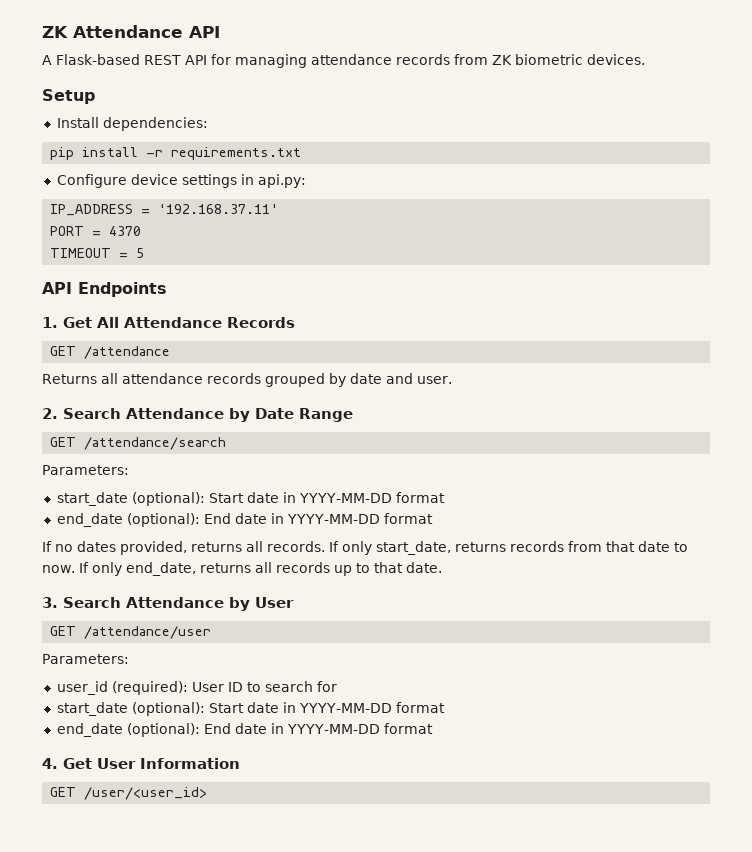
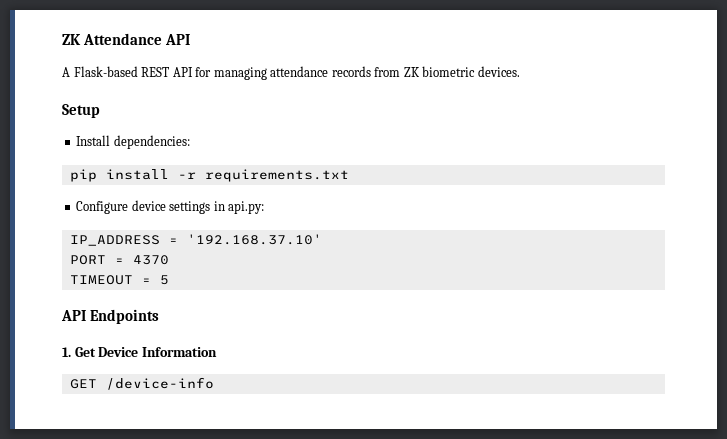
[158,204,279,214] '192.168.37.11' -> [186,234,322,245] '192.168.37.10'
[97,317,295,328] [50,346,171,359] [42,373,452,387] [42,408,353,422] [50,437,227,450] [42,465,129,475] [56,492,445,506] [56,513,433,527] [42,541,688,555] [42,562,442,576] [42,597,294,611] [50,626,212,639] [42,654,129,664] [56,681,337,695] [56,702,445,716] [56,723,433,737] [42,758,136,769] All Attendance Records // GET /attendance // Returns all attendance records grouped by date and user. // 2. Search Attendance by Date Range // GET /attendance/search // Parameters: // start_date (optional): Start date in YYYY-MM-DD format // end_date (optional): End date in YYYY-MM-DD format // If no dates provided, returns all records. If only start_date, returns records from that date to now. If only end_date, returns all records up to that date. // 3. Search Attendance by User // GET /attendance/user // Parameters: // user_id (required): User ID to search for // start_date (optional): Start date in YYYY-MM-DD format // end_date (optional): End date in YYYY-MM-DD format // 4. Get User -> [98,347,139,357] Device
[84,787,208,800] /user/<user_id> -> [105,377,214,390] /device-info

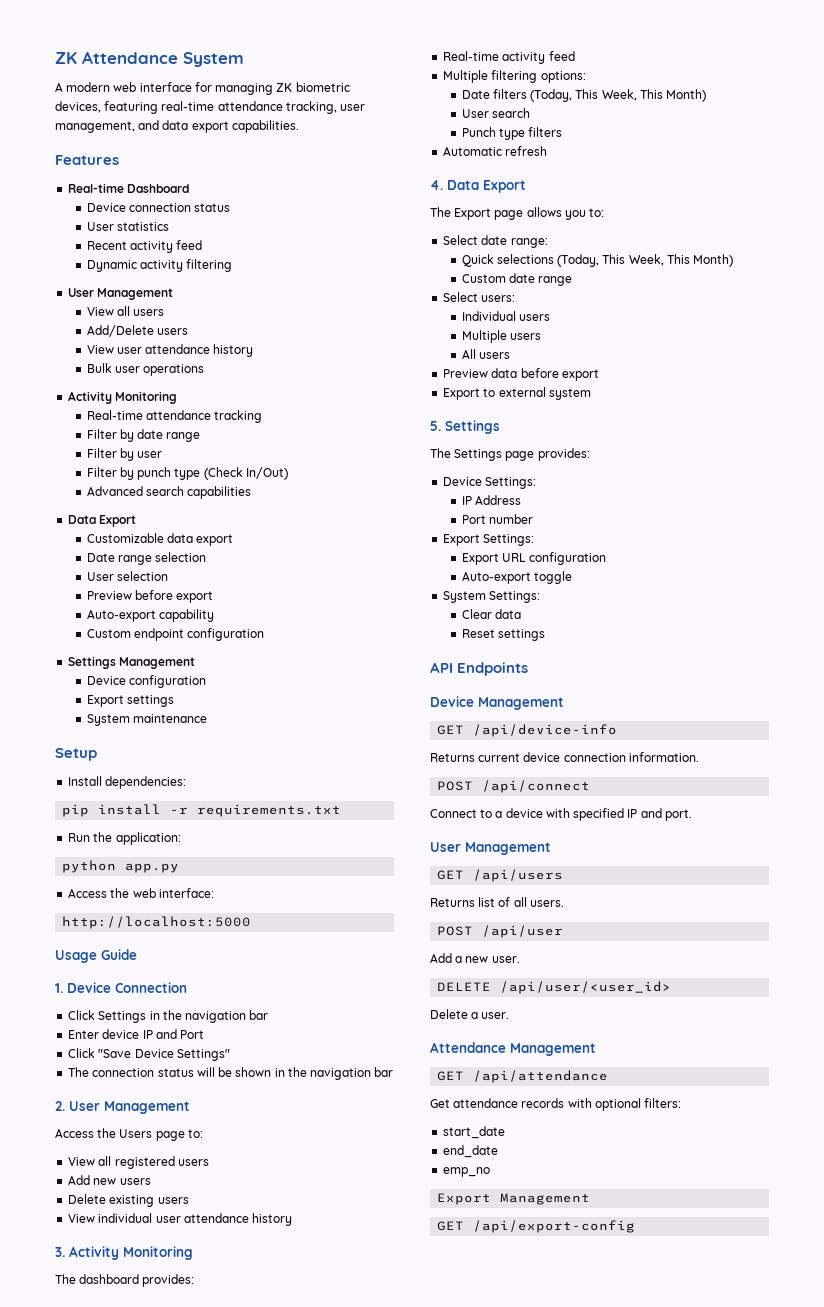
[165,34,191,45] API -> [183,52,244,67] System
[73,66,520,80] Flask-based REST API for managing attendance records from ZK biometric devices. -> [66,82,350,95] [55,101,366,114] [55,120,299,133] [55,155,119,165] [68,183,190,193] [86,203,231,212] [86,222,169,231] [86,240,203,253] [86,259,233,272] [68,288,174,300] [86,306,165,316] [86,325,188,337] [86,344,254,357] [86,363,205,376] [68,391,178,404] [86,410,263,423] [86,429,201,442] [86,448,163,461] [86,467,288,480] [86,486,252,499] [68,515,137,527] [86,533,234,546] [86,552,207,565] [86,571,168,581] [86,590,214,603] [86,609,214,622] [86,628,265,641] [68,656,196,669] [86,675,206,688] [86,695,174,707] [86,714,207,726] modern web interface for managing ZK biometric devices, featuring real-time attendance tracking, user management, and data export capabilities. // Features // Real-time Dashboard // Device connection status // User statistics // Recent activity feed // Dynamic activity filtering // User Management // View all users // Add/Delete users // View user attendance history // Bulk user operations // Activity Monitoring // Real-time attendance tracking // Filter by date range // Filter by user // Filter by punch type (Check In/Out) // Advanced search capabilities // Data Export // Customizable data export // Date range selection // User selection // Preview before export // Auto-export capability // Custom endpoint configuration // Settings Management // Device configuration // Export settings // System maintenance
[76,200,265,214] [69,234,322,246] [69,255,169,265] [69,275,169,285] [61,309,159,324] [62,347,217,357] [69,377,214,390] Configure device settings in api.py: // IP_ADDRESS = '192.168.37.10' // PORT = 4370 // TIMEOUT = 5 // API Endpoints // 1. Get Device Information // GET /device-info -> [68,832,181,845] [62,860,180,873] [68,888,214,898] [62,916,252,929] [55,949,137,963] [55,982,187,993] [68,1010,269,1023] [68,1029,205,1039] [68,1048,230,1061] [68,1067,394,1080] [55,1101,190,1114] [55,1128,203,1141] [68,1156,209,1169] [68,1175,151,1185] [68,1194,189,1207] [68,1213,293,1226] [55,1246,193,1260] [55,1274,195,1287] [443,51,575,64] [443,70,586,83] [461,89,707,102] [461,108,530,118] [461,127,563,140] [443,146,548,156] [430,180,526,193] [430,207,605,220] [443,235,548,248] [461,254,734,267] [461,273,573,286] [443,292,516,302] [461,311,550,321] [461,330,541,343] [461,349,510,359] [443,368,599,381] [443,387,591,400] [430,420,500,434] [430,448,590,461] [443,477,537,489] [461,495,521,505] [461,514,533,524] [443,534,535,546] [461,552,607,565] [461,571,572,584] [443,591,541,603] [461,609,521,619] [461,629,545,641] [430,662,529,676] [430,696,564,710] [437,724,618,737] [430,752,699,762] [437,780,591,793] [430,808,692,821] [430,842,551,855] [437,869,564,882] [430,897,564,907] [437,925,564,938] [430,953,520,963] [437,981,672,994] [430,1009,510,1019] [430,1042,596,1056] [437,1070,609,1083] [430,1098,682,1111] [443,1126,506,1139] [443,1145,499,1158] [443,1167,491,1177] [437,1193,591,1205] [437,1220,636,1233] Run the application: // python app.py // Access the web interface: // http://localhost:5000 // Usage Guide // 1. Device Connection // Click Settings in the navigation bar // Enter device IP and Port // Click "Save Device Settings" // The connection status will be shown in the navigation bar // 2. User Management // Access the Users page to: // View all registered users // Add new users // Delete existing users // View individual user attendance history // 3. Activity Monitoring // The dashboard provides: // Real-time activity feed // Multiple filtering options: // Date filters (Today, This Week, This Month) // User search // Punch type filters // Automatic refresh // 4. Data Export // The Export page allows you to: // Select date range: // Quick selections (Today, This Week, This Month) // Custom date range // Select users: // Individual users // Multiple users // All users // Preview data before export // Export to external system // 5. Settings // The Settings page provides: // Device Settings: // IP Address // Port number // Export Settings: // Export URL configuration // Auto-export toggle // System Settings: // Clear data // Reset settings // API Endpoints // Device Management // GET /api/device-info // Returns current device connection information. // POST /api/connect // Connect to a device with specified IP and port. // User Management // GET /api/users // Returns list of all users. // POST /api/user // Add a new user. // DELETE /api/user/<user_id> // Delete a user. // Attendance Management // GET /api/attendance // Get attendance records with optional filters: // start_date // end_date // emp_no // Export Management // GET /api/export-config

